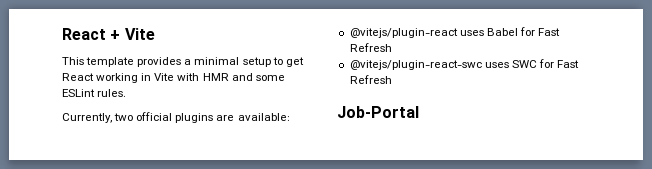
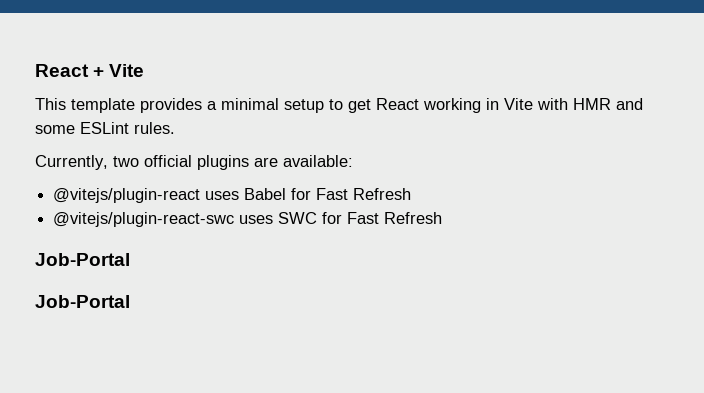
(419, 112) none -> [35,295,130,308] // Job-Portal

